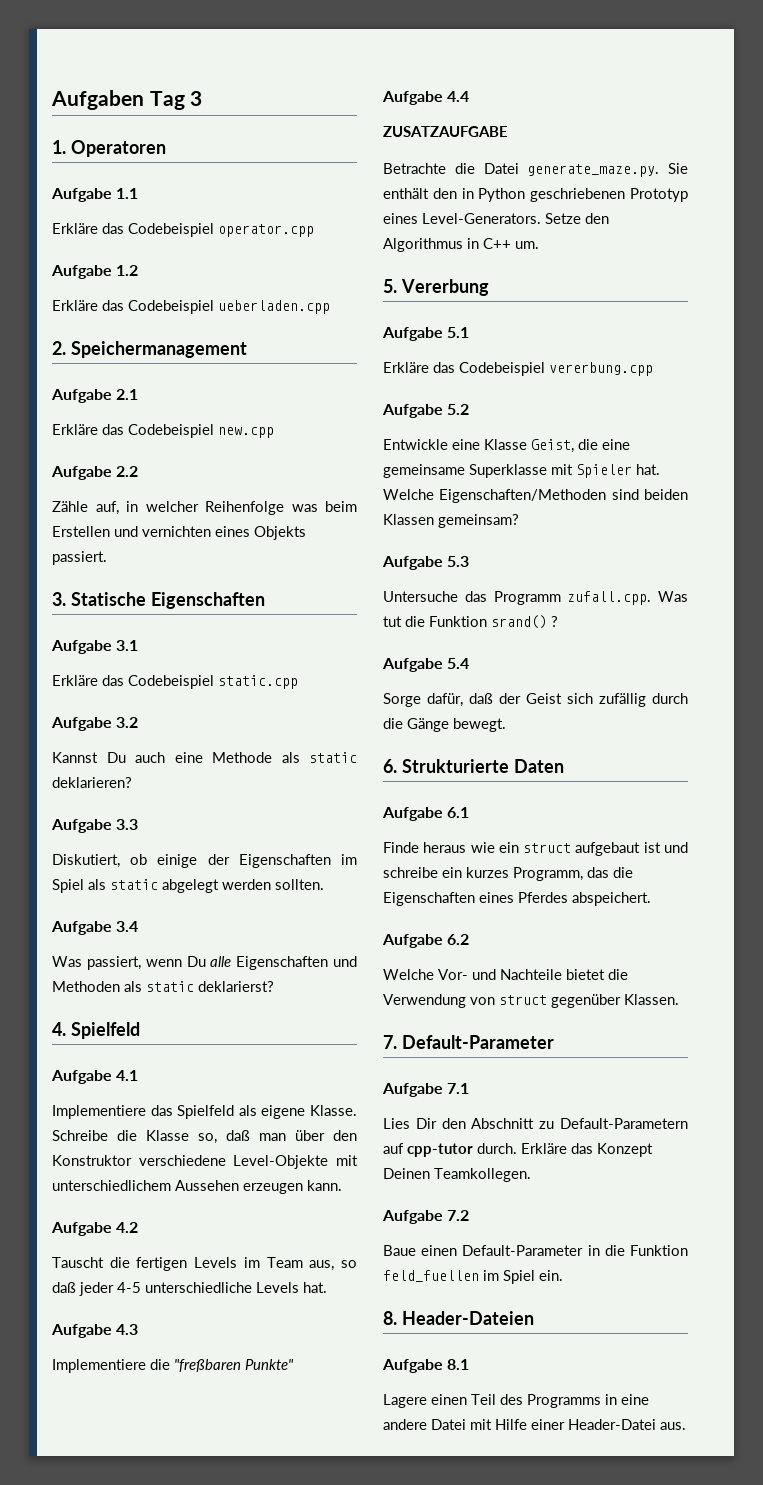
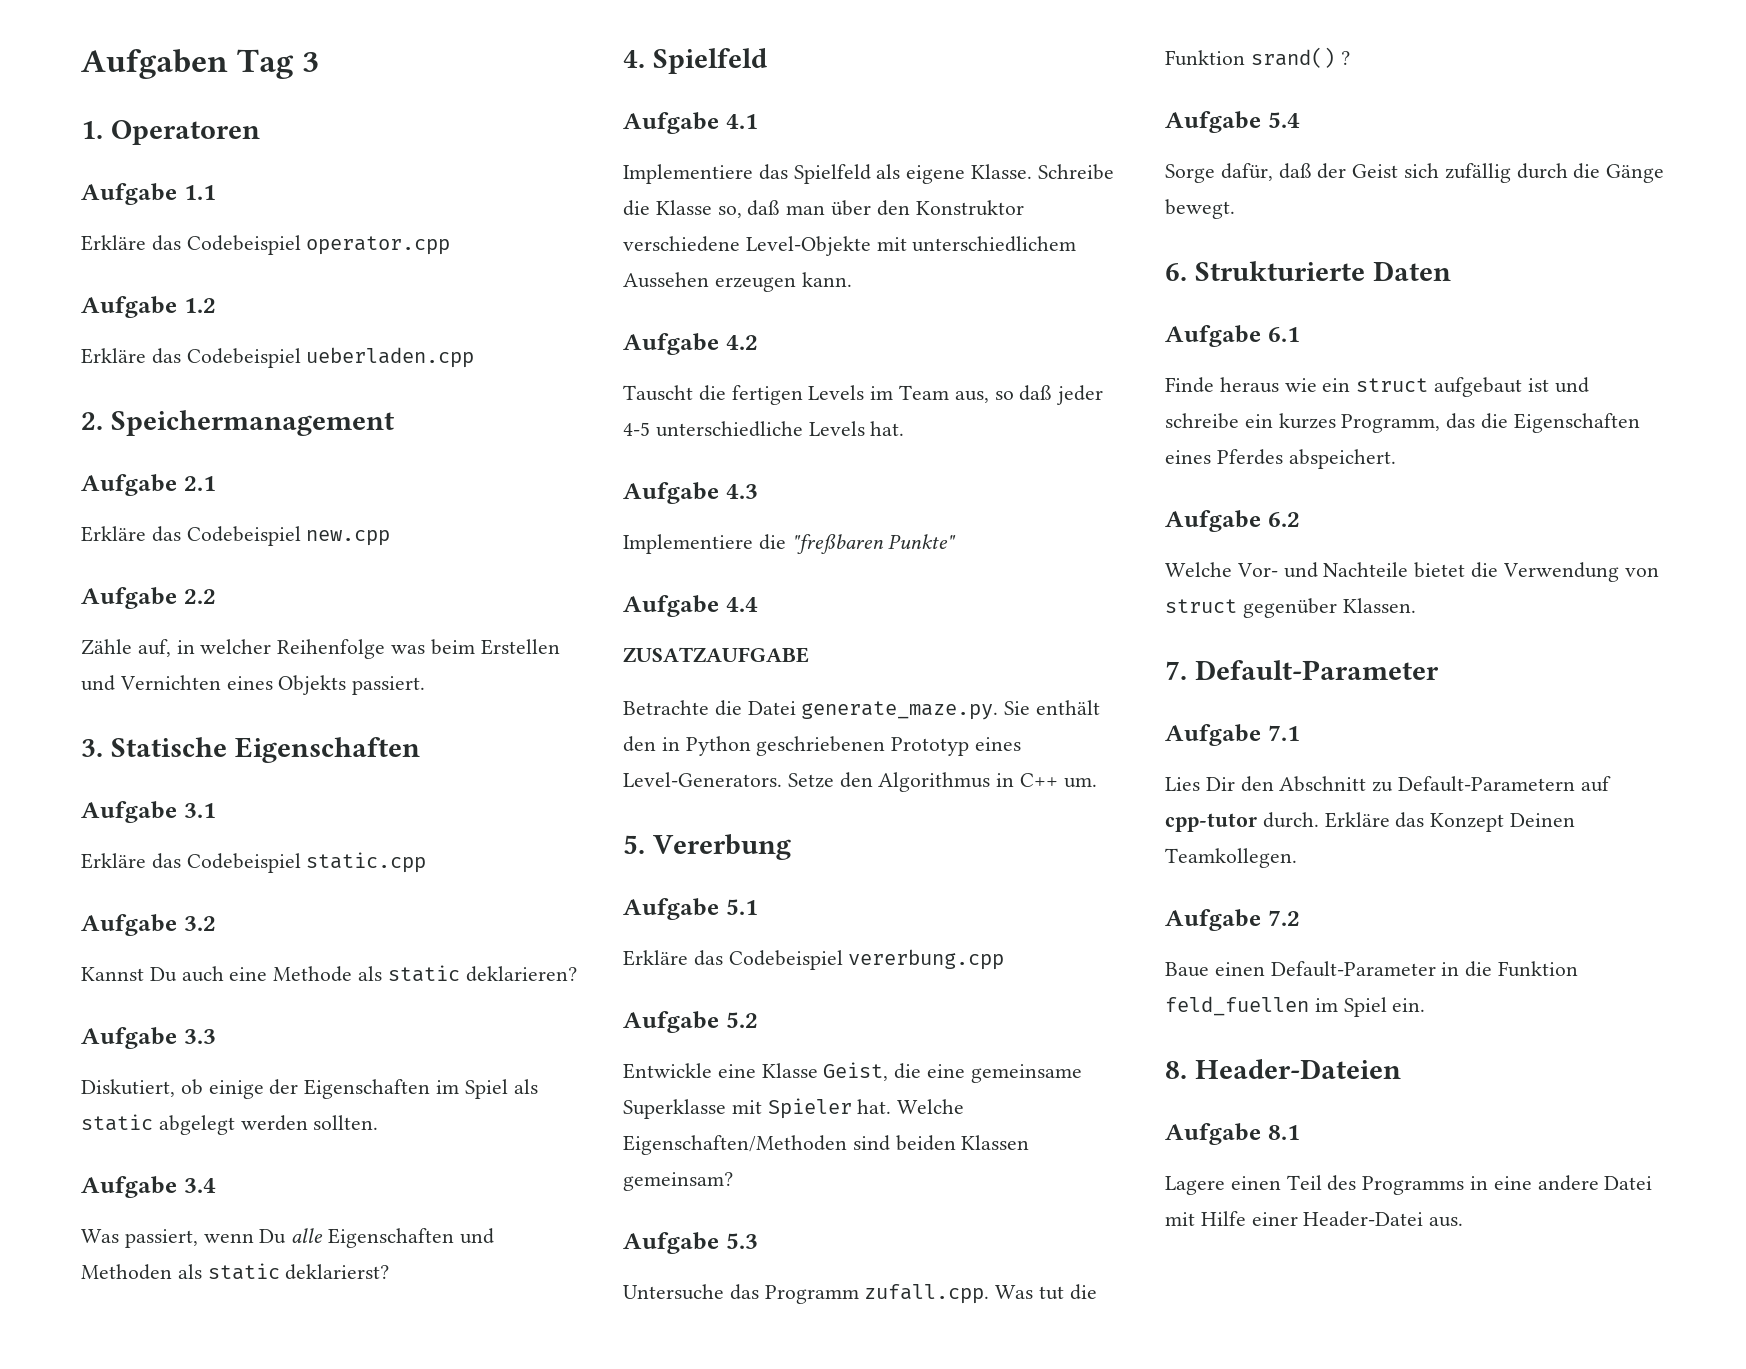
[142,526,211,537] vernichten -> [119,675,221,690] Vernichten

